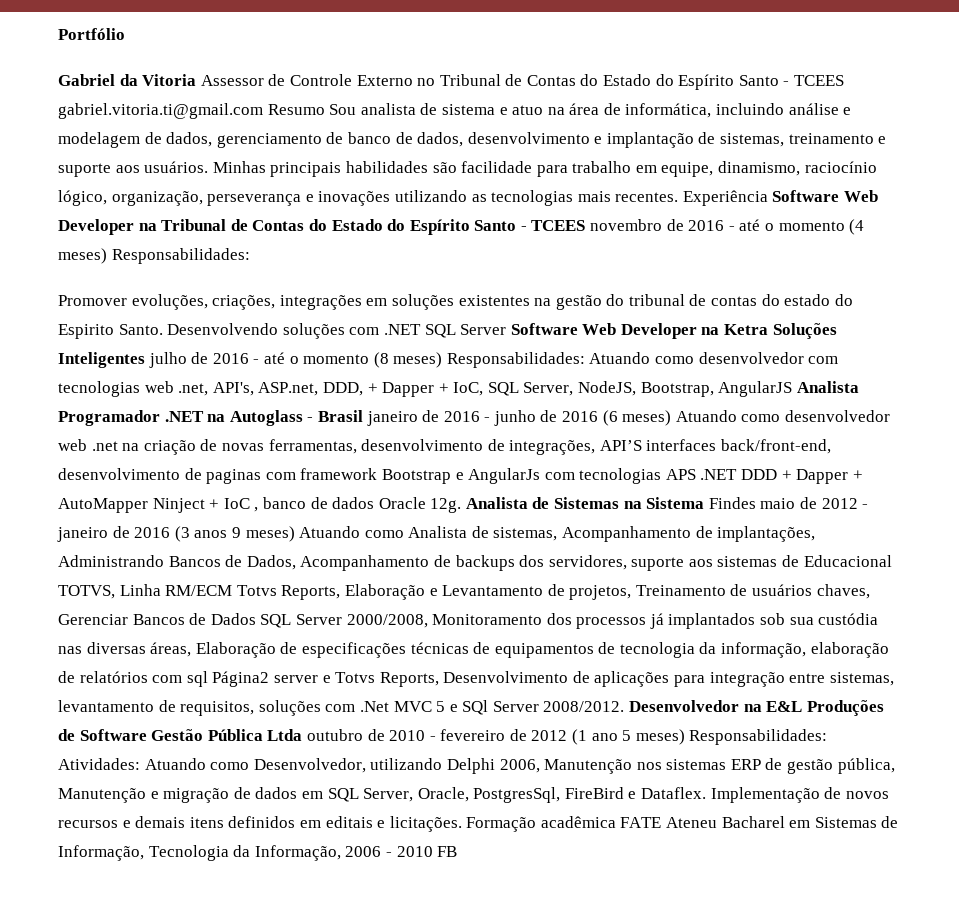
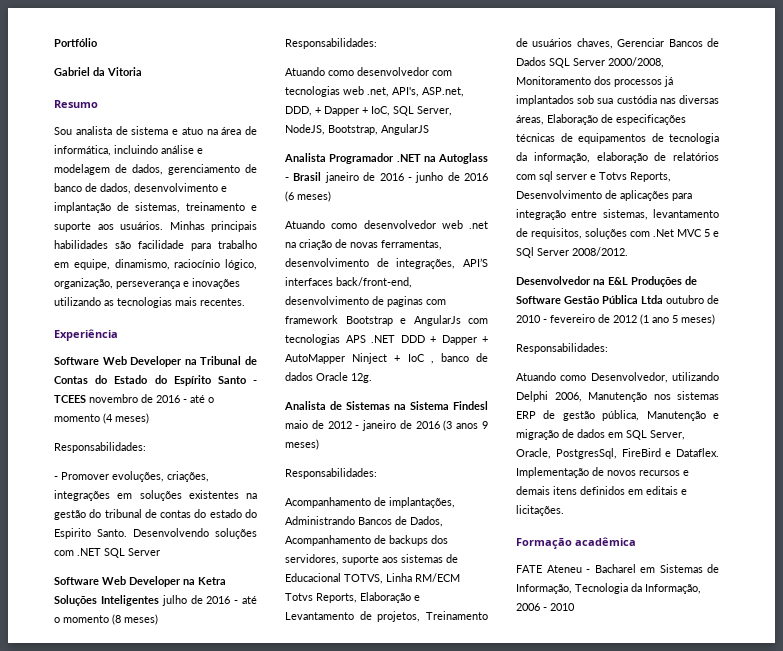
[200,74,845,90] [58,103,263,119] Assessor de Controle Externo no Tribunal de Contas do Estado do Espírito Santo - TCEES gabriel.vitoria.ti@gmail.com -> (142, 71) //
(325, 109) none -> (98, 104) //
(679, 197) none -> (245, 302) //
(768, 198) none -> (118, 335) //
[111,248,250,264] Responsabilidades: // -> [54,442,146,453] [54,476,58,480] // Responsabilidades: // -
(507, 329) none -> (160, 552) //
[446,352,585,368] Responsabilidades: -> [285,38,377,49] // Responsabilidades: //
(793, 389) none -> (429, 129) //
(672, 418) none -> (331, 196) //
(462, 505) none -> (372, 378) //
[708,497,756,509] Findes -> [453,401,488,410] Findesl
[299,526,558,541] Atuando como Analista de sistemas, -> [285,468,377,479] // Responsabilidades: //
[212,671,270,687] Página2 -> (553, 176) none
(625, 706) none -> (628, 251) //
[689,729,828,745] [58,758,140,770] Responsabilidades: Atividades: -> [516,343,608,354] // Responsabilidades: //
(462, 824) none -> (564, 510) //
(616, 822) none -> (636, 541) //
(718, 822) none -> [586,569,590,573] -
[437,846,458,857] FB -> (575, 607) none

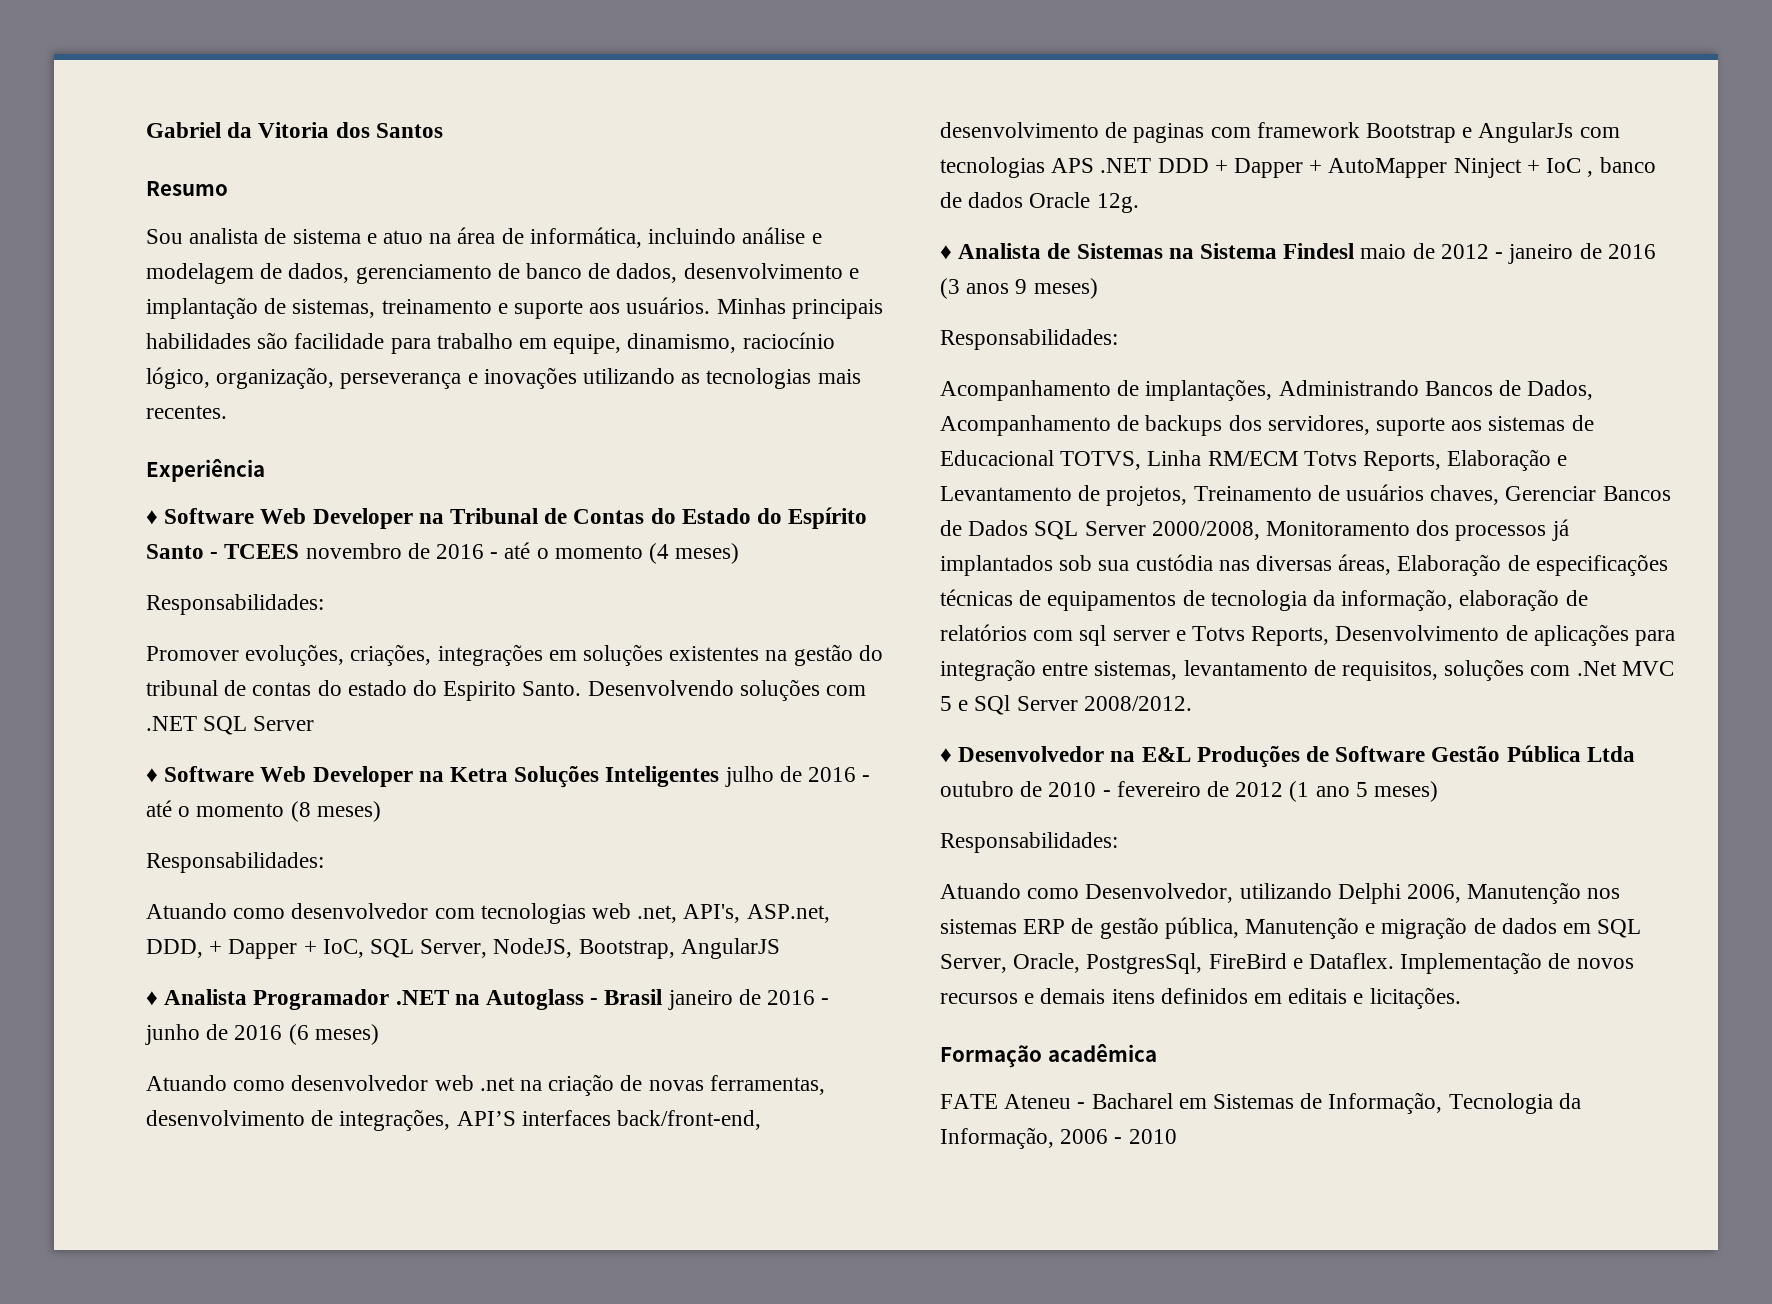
[54,38,97,47] Portfólio // -> (146, 130) none
(142, 71) none -> [335,122,443,138] dos Santos
(118, 335) none -> [146,510,158,525] ♦
[54,476,58,480] - -> (324, 604) none
(160, 552) none -> [146,768,158,783] ♦
(429, 129) none -> [146,991,158,1006] ♦
(372, 378) none -> [940,245,952,260] ♦
(628, 251) none -> [940,748,952,763] ♦

